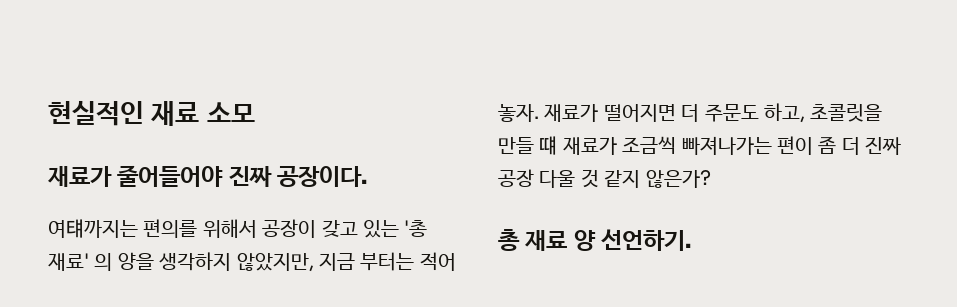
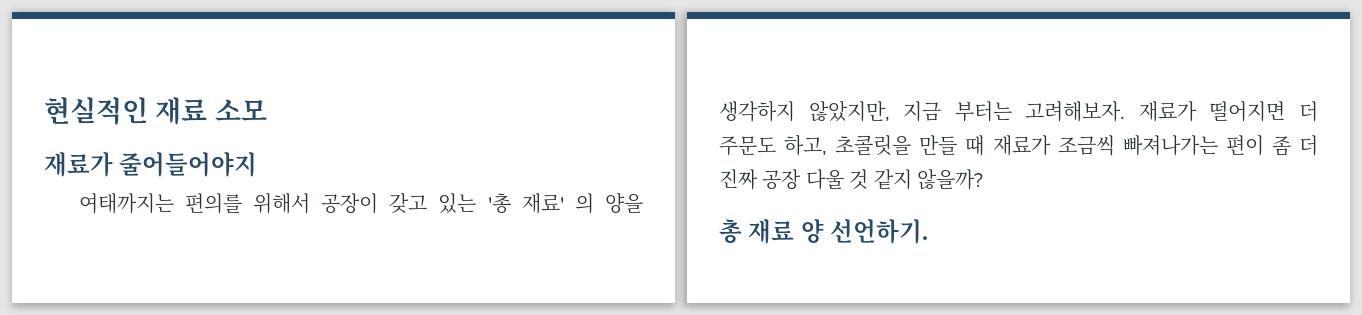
[117,165,368,187] [48,219,138,238] 줄어들어야 진짜 공장이다. // 여턔까지는 -> [119,152,258,177] [78,193,174,214] 줄어들어야지 // 여태까지는
[419,252,456,271] [498,104,539,122] 적어 놓자. -> [1025,101,1126,122] 고려해보자.
[539,136,558,155] 떄 -> [965,135,985,156] 때
[645,170,711,188] 않은가? -> [917,169,983,190] 않을까?

